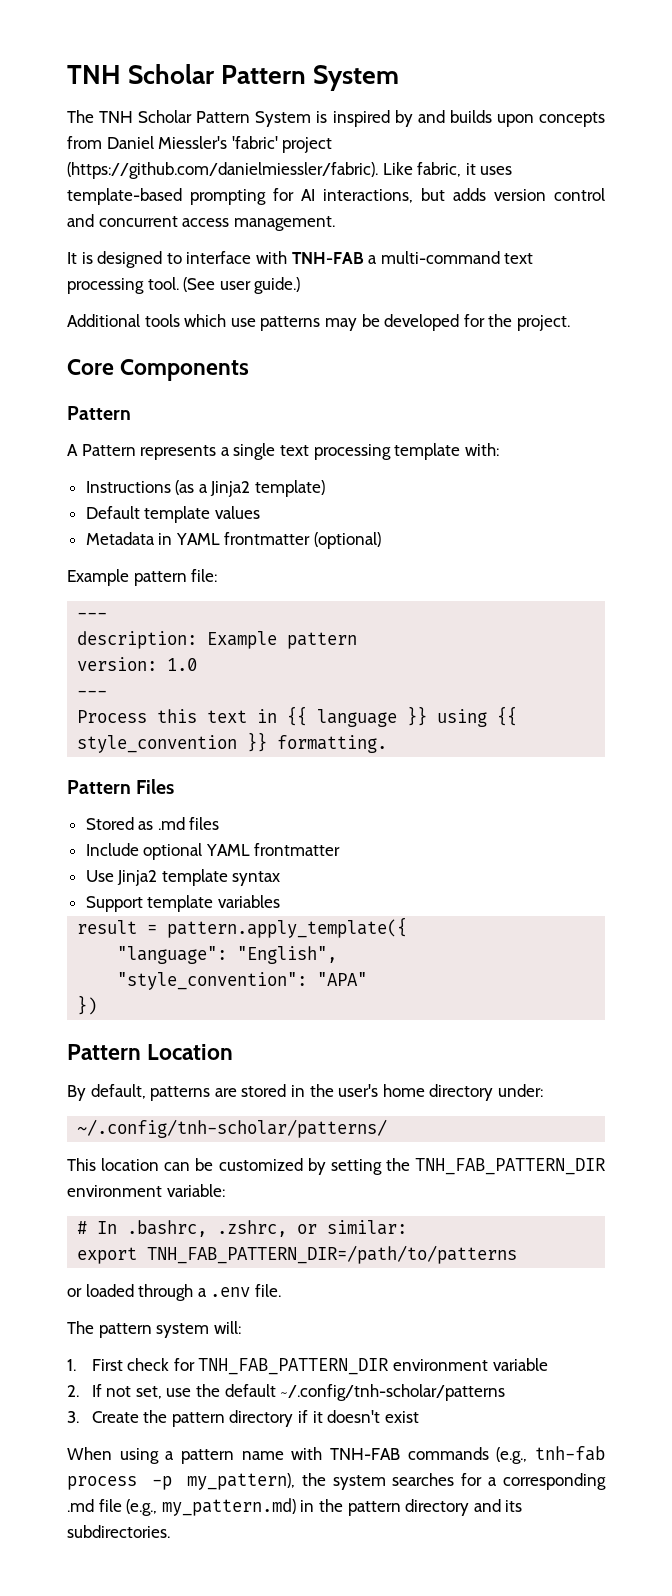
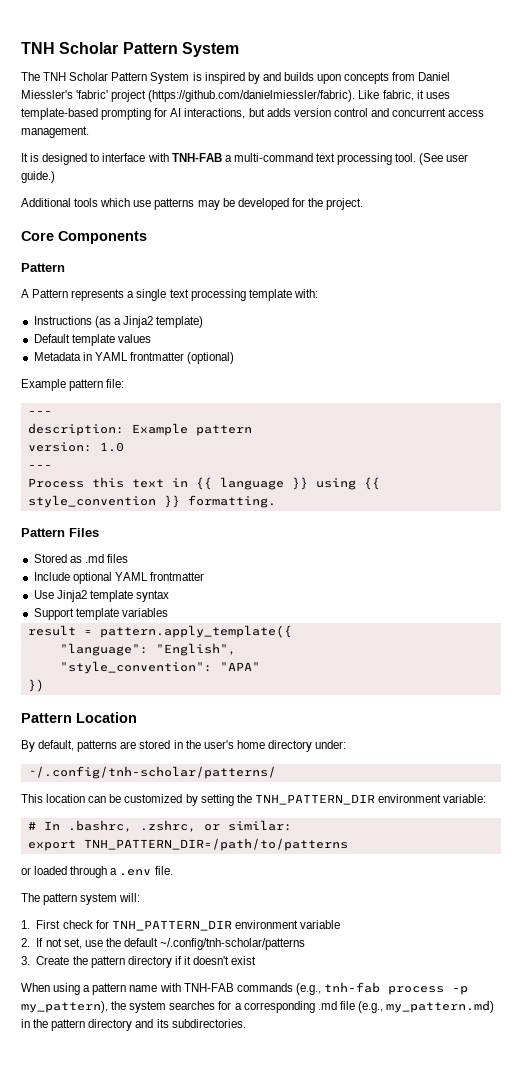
[415,1158,605,1175] TNH_FAB_PATTERN_DIR -> [254,794,375,805] TNH_PATTERN_DIR
[147,1245,518,1264] TNH_FAB_PATTERN_DIR=/path/to/patterns -> [83,838,348,851] TNH_PATTERN_DIR=/path/to/patterns
[198,1358,389,1375] TNH_FAB_PATTERN_DIR -> [111,920,232,931] TNH_PATTERN_DIR

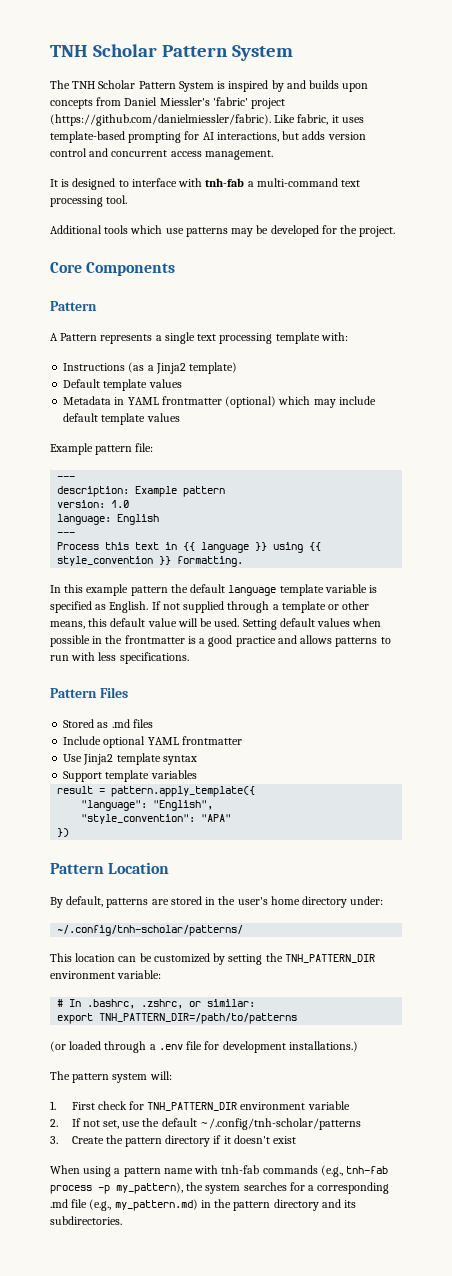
[171,153,222,162] TNH-FAB -> [205,178,245,187] tnh-fab
[419,153,469,165] [21,171,55,183] (See user guide.) -> (128, 199) none
(235, 358) none -> [278,396,376,408] [63,413,180,425] which may include default template values
(124, 447) none -> [57,514,160,525] // language: English
(276, 501) none -> [50,584,378,596] [50,601,370,613] [50,618,382,630] [50,635,391,647] [50,652,189,664] // In this example pattern the default language template variable is specified as English. If not supplied through a template or other means, this default value will be used. Setting default values when possible in the frontmatter is a good practice and allows patterns to run with less specifications.
[21,867,31,875] or -> [50,1041,66,1052] (or
[154,866,173,875] file. -> [186,1041,358,1053] file for development installations.)
[183,983,234,992] TNH-FAB -> [221,1165,260,1174] tnh-fab

